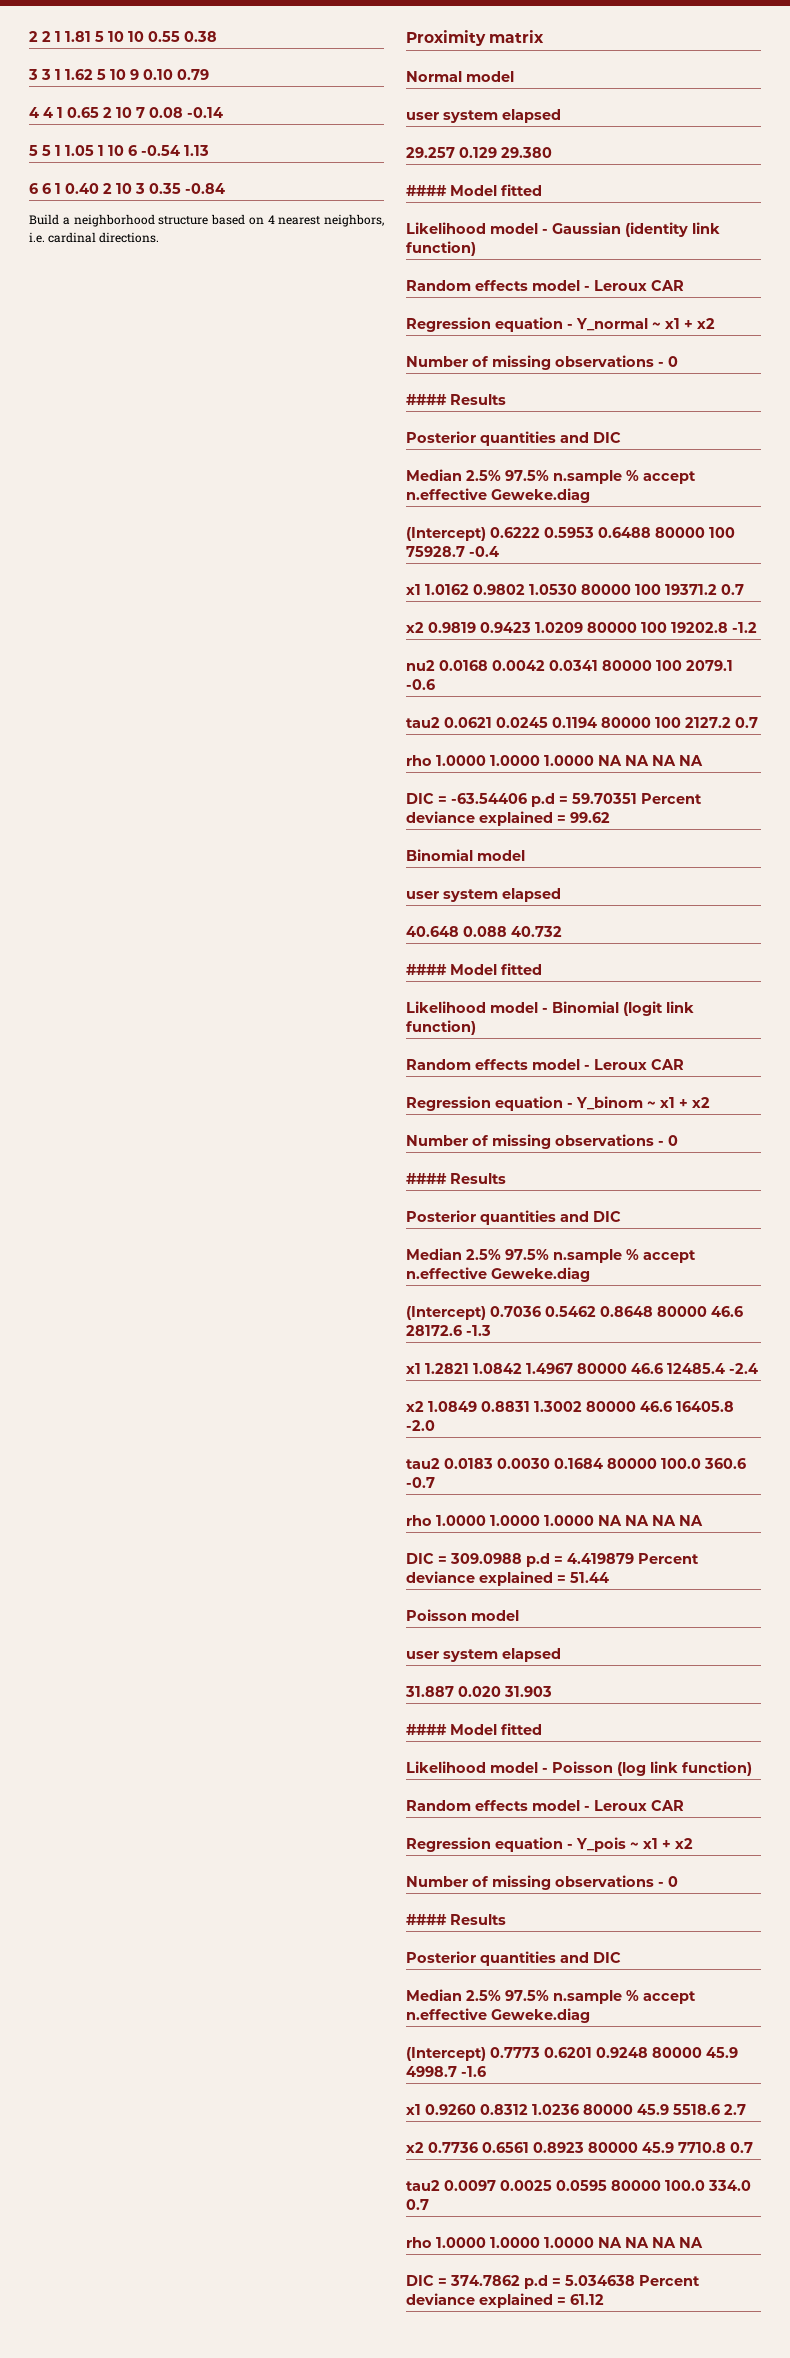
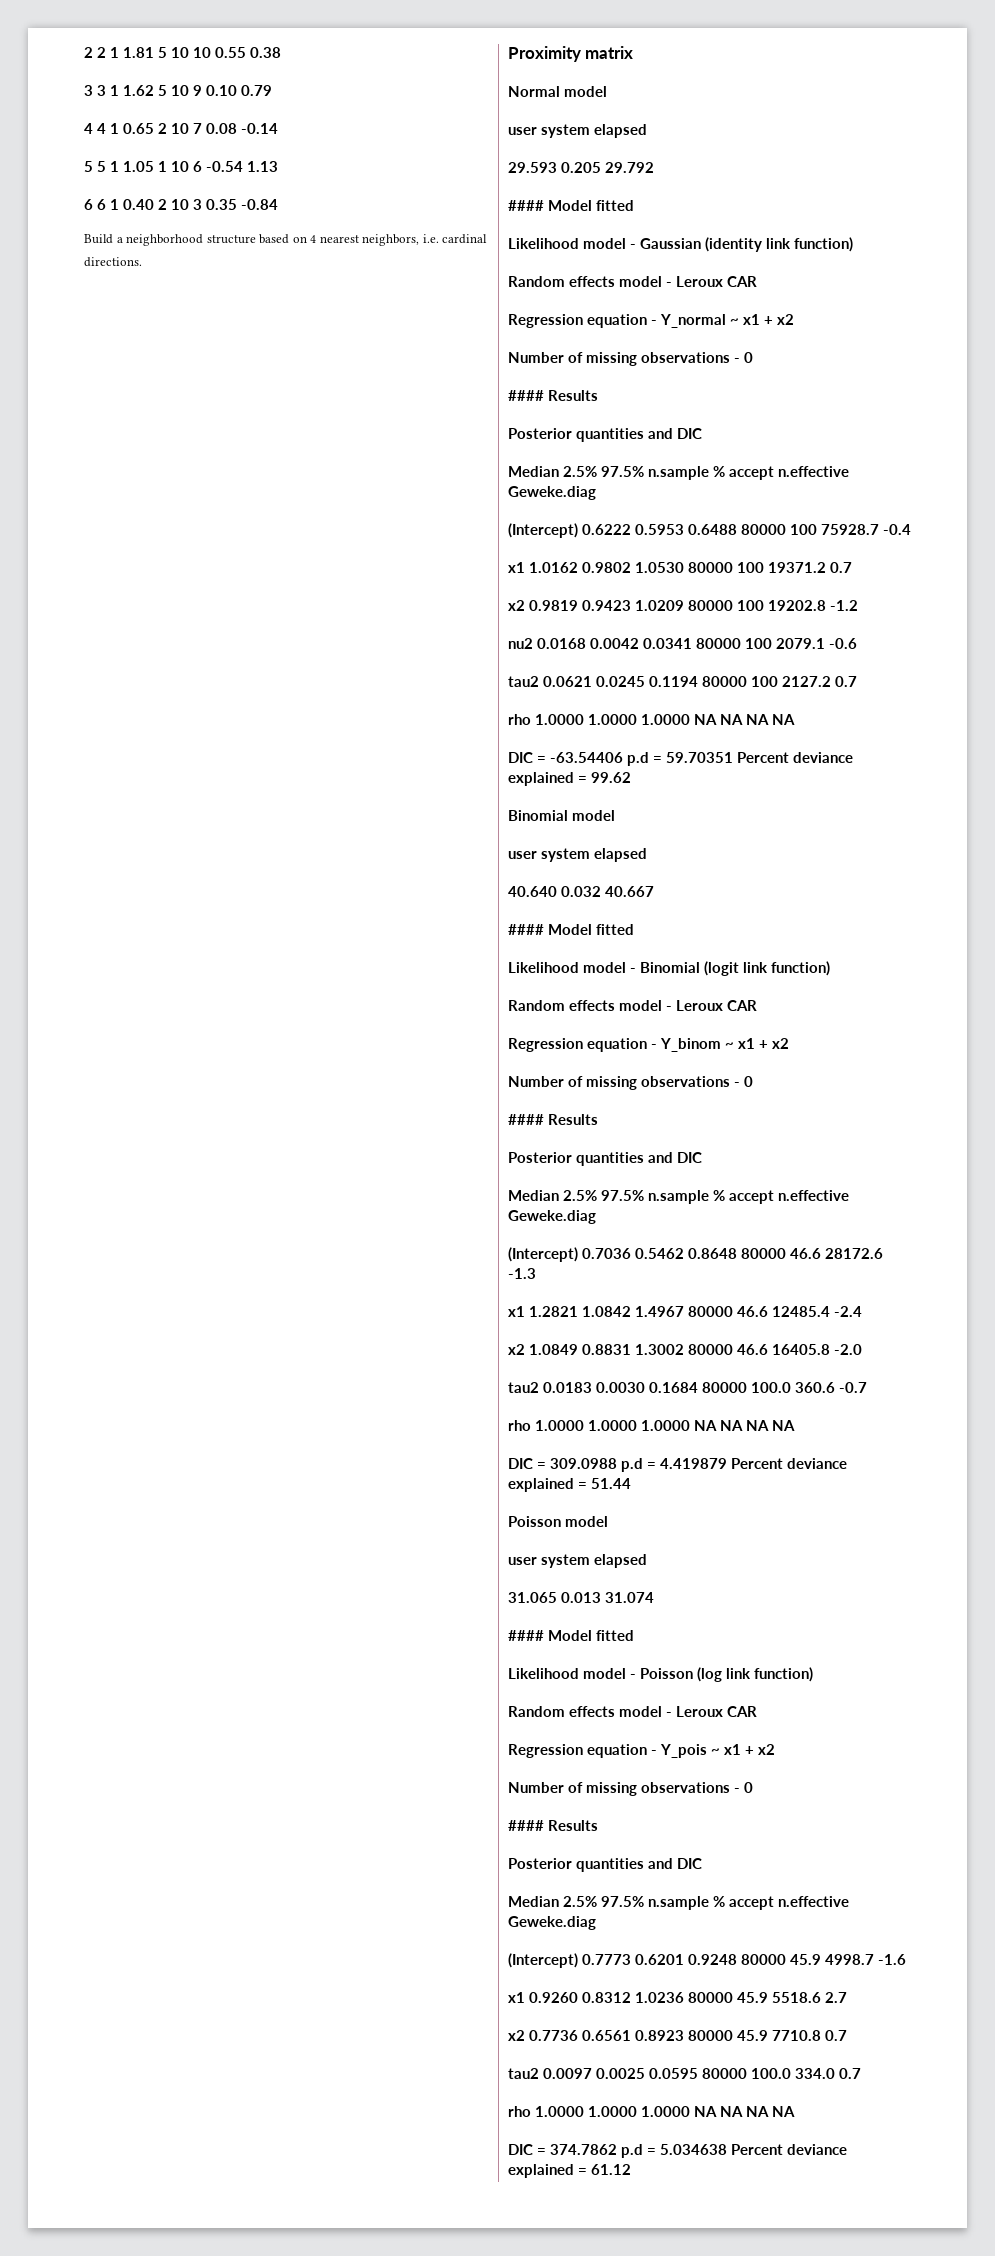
[406,147,552,158] 29.257 0.129 29.380 -> [508,162,654,173] 29.593 0.205 29.792
[406,926,562,937] 40.648 0.088 40.732 -> [508,886,654,897] 40.640 0.032 40.667
[405,1686,552,1697] 31.887 0.020 31.903 -> [508,1592,654,1603] 31.065 0.013 31.074

